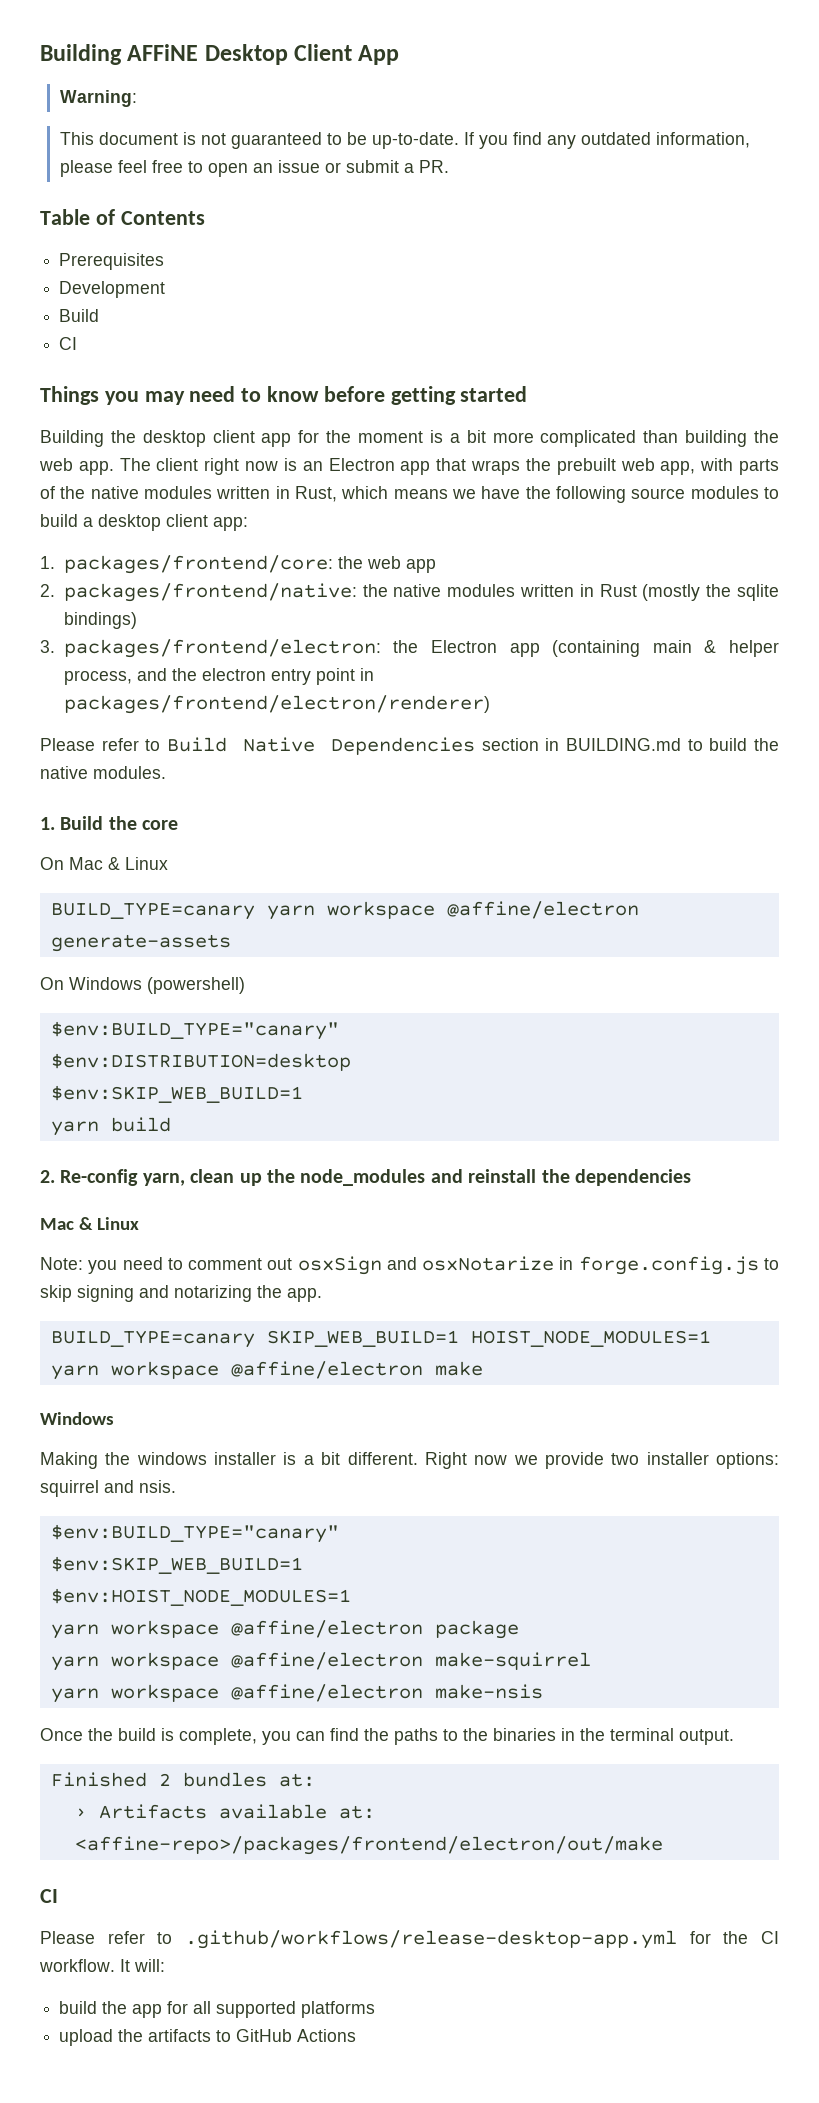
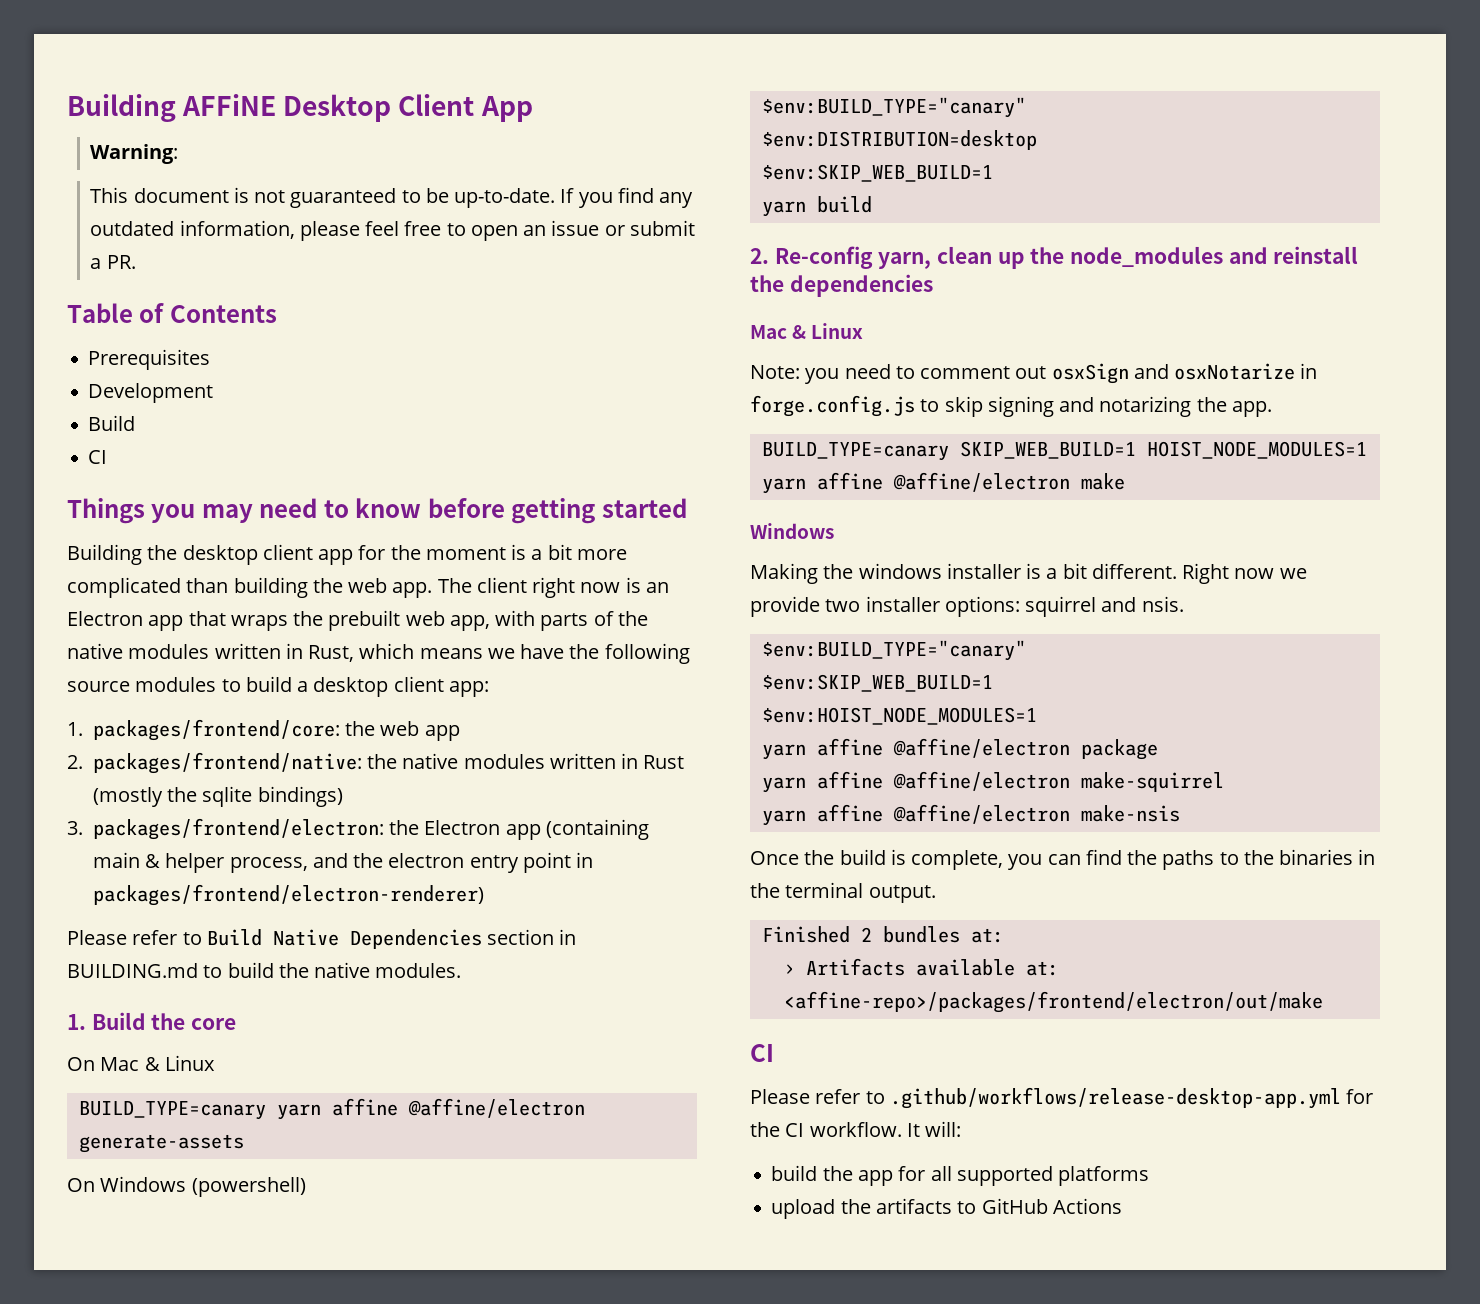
[63,695,490,714] packages/frontend/electron/renderer) -> [92,884,484,906] packages/frontend/electron-renderer)
[326,901,435,919] workspace -> [331,1098,398,1116] affine
[110,1361,219,1379] workspace -> [816,472,883,490] affine
[110,1620,219,1638] workspace -> [816,738,883,756] affine
[110,1652,219,1670] workspace -> [816,771,883,789] affine
[110,1684,219,1702] workspace -> [816,804,883,822] affine

